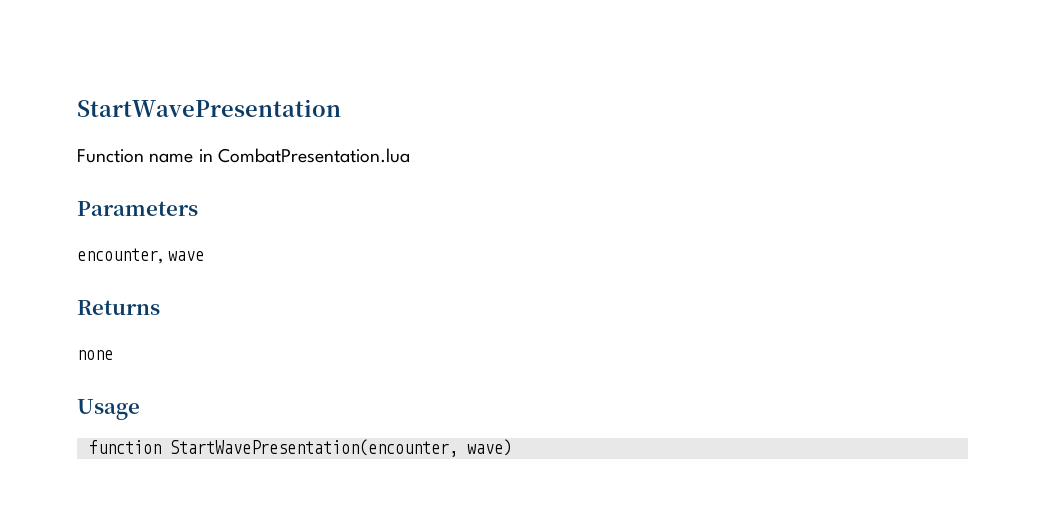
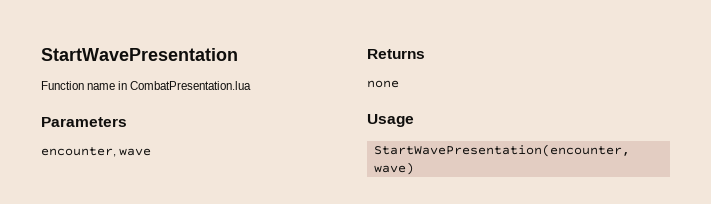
[88,440,161,454] function -> (414, 120) none

